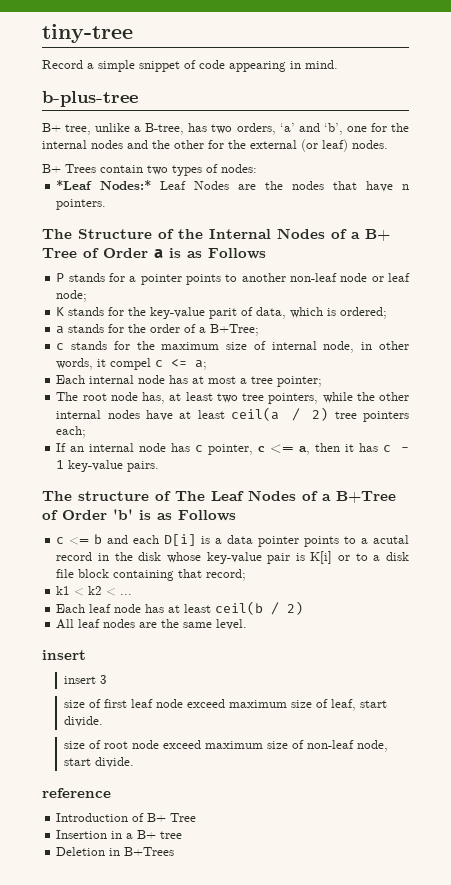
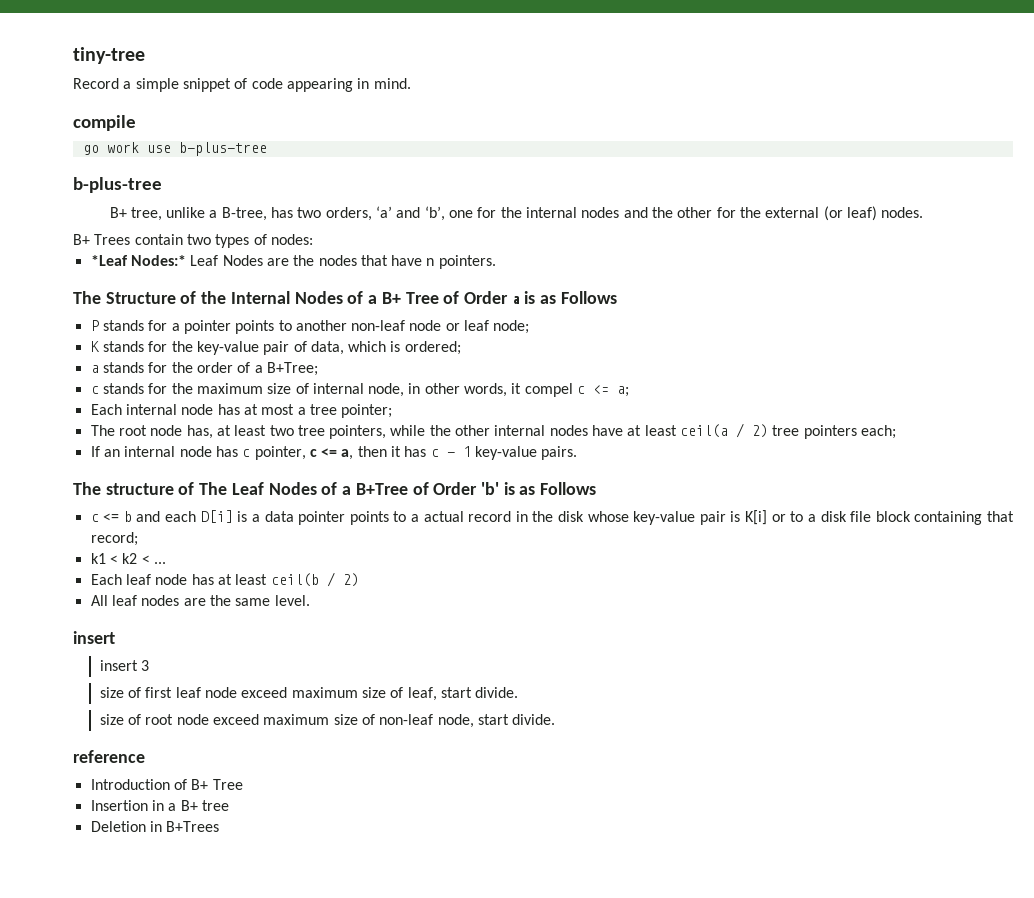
(338, 64) none -> [73,115,136,131] [82,142,267,156] // compile // go work use b-plus-tree
[209,308,238,319] parit -> [263,341,290,355] pair
[372,535,409,544] acutal -> [423,511,464,522] actual

